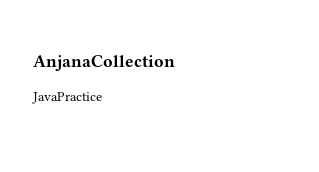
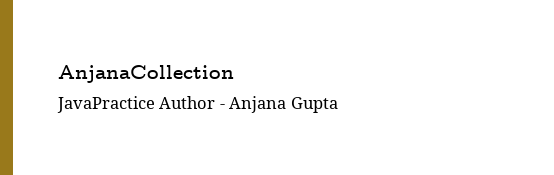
(102, 98) none -> [159,96,338,113] Author - Anjana Gupta

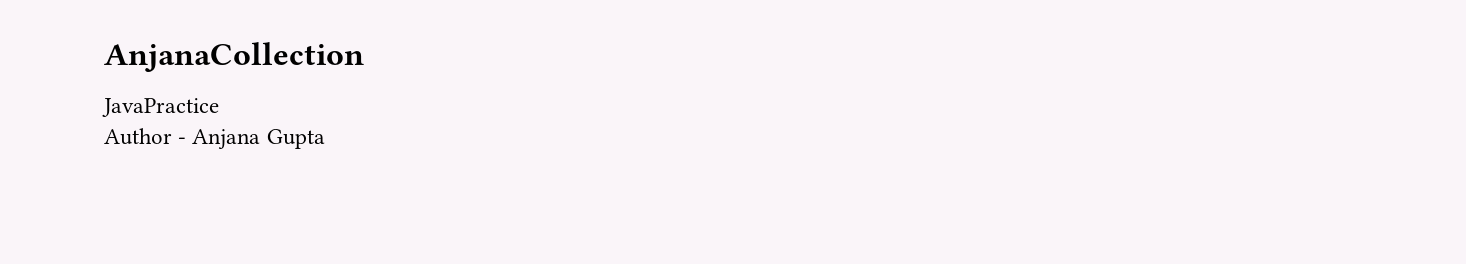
(155, 104) none -> (219, 107) //

